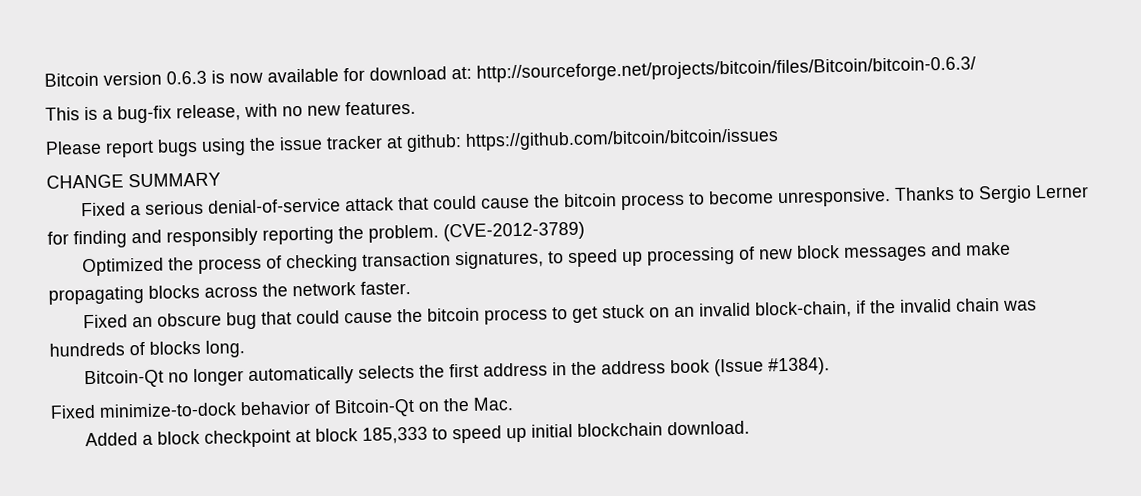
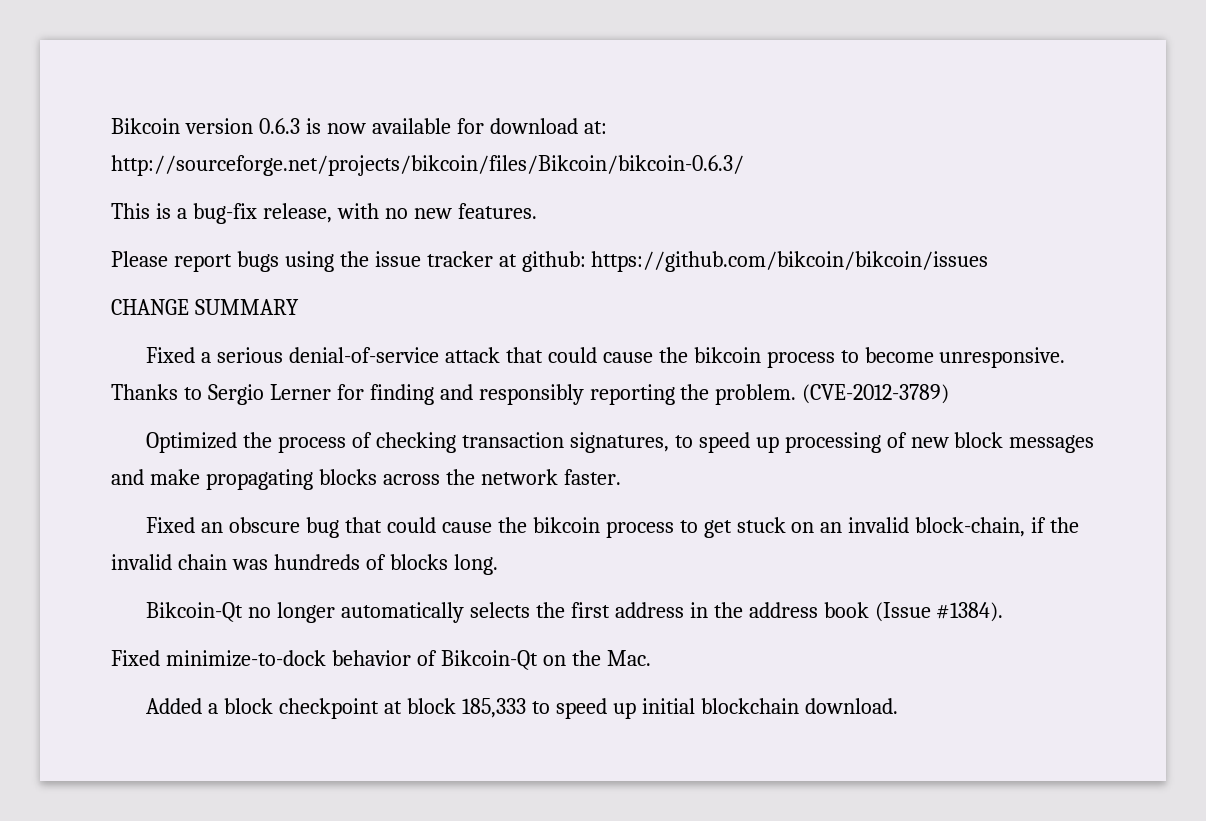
[44,72,99,87] Bitcoin -> [111,118,180,134] Bikcoin
[476,56,976,83] http://sourceforge.net/projects/bitcoin/files/Bitcoin/bitcoin-0.6.3/ -> [111,155,744,176] http://sourceforge.net/projects/bikcoin/files/Bikcoin/bikcoin-0.6.3/
[465,128,779,151] https://github.com/bitcoin/bitcoin/issues -> [591,251,989,272] https://github.com/bikcoin/bikcoin/issues
[562,193,617,208] bitcoin -> [693,347,761,363] bikcoin
[426,307,480,322] bitcoin -> [532,517,600,533] bikcoin
[83,369,164,389] Bitcoin-Qt -> [146,602,244,622] Bikcoin-Qt
[334,398,415,418] Bitcoin-Qt -> [440,650,538,670] Bikcoin-Qt

